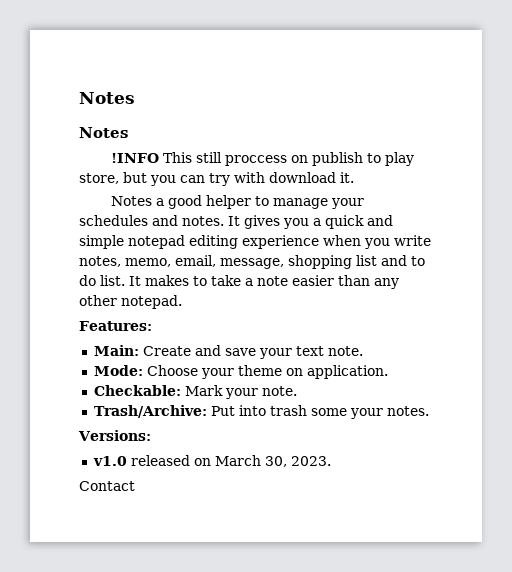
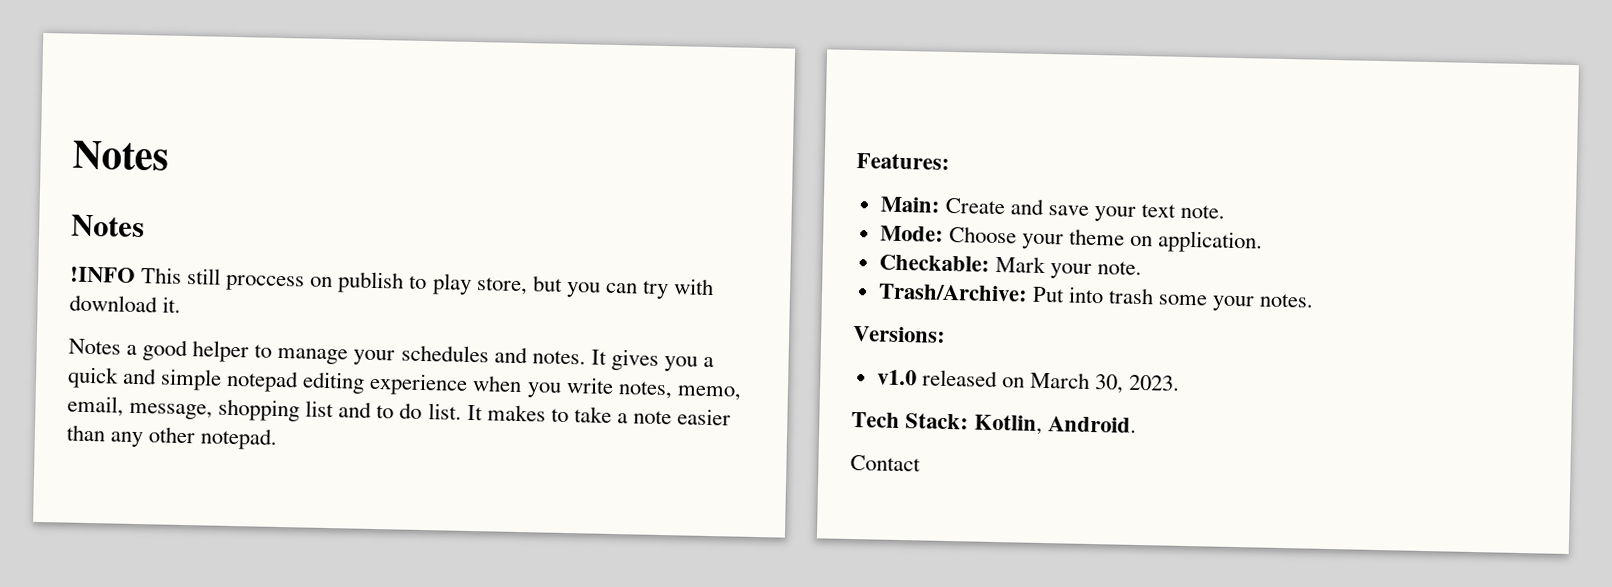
(331, 461) none -> [851,411,1138,435] // Tech Stack: Kotlin, Android.

